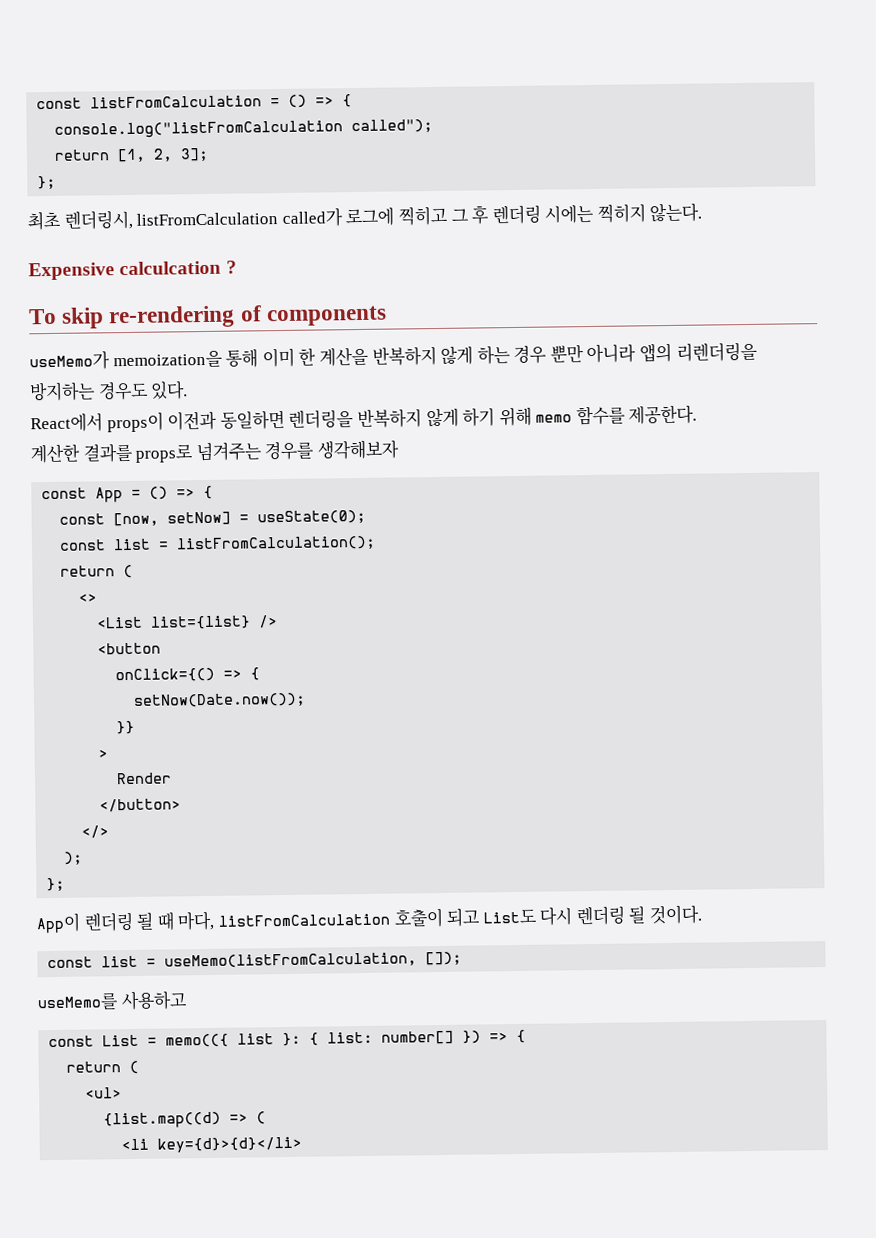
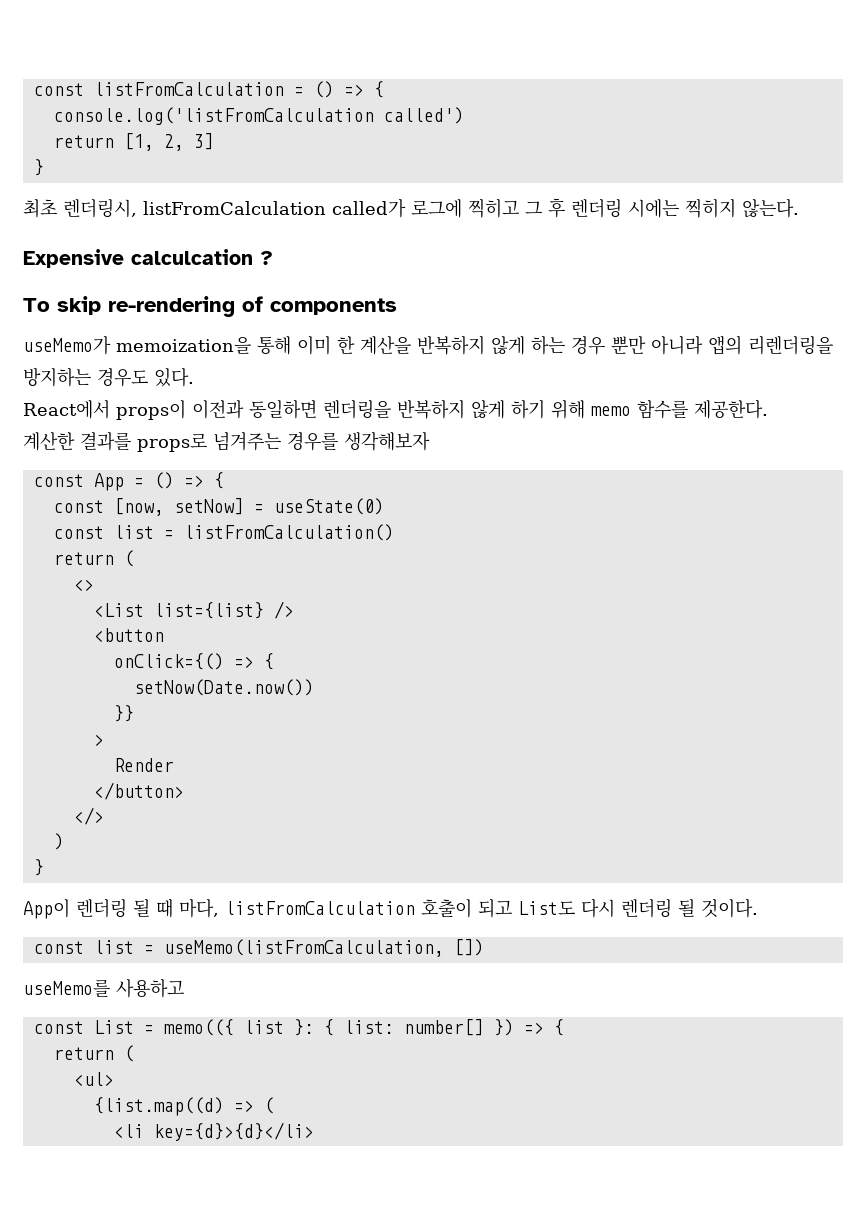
[54,119,434,139] console.log("listFromCalculation called"); -> [53,107,464,125] console.log('listFromCalculation called')
[180,147,210,162] [37,175,57,190] 3]; // }; -> [193,133,214,150] [33,159,44,176] 3] // }
[257,509,367,525] [59,535,377,552] useState(0); // const list = listFromCalculation(); -> [273,498,384,515] [53,524,394,541] useState(0) // const list = listFromCalculation()
[133,692,307,708] setNow(Date.now()); -> [133,679,314,696] setNow(Date.now())
[63,851,84,865] [46,877,66,892] ); // }; -> [53,833,64,850] [33,859,44,876] ) // }
[425,951,463,966] []); -> [453,939,484,956] [])

